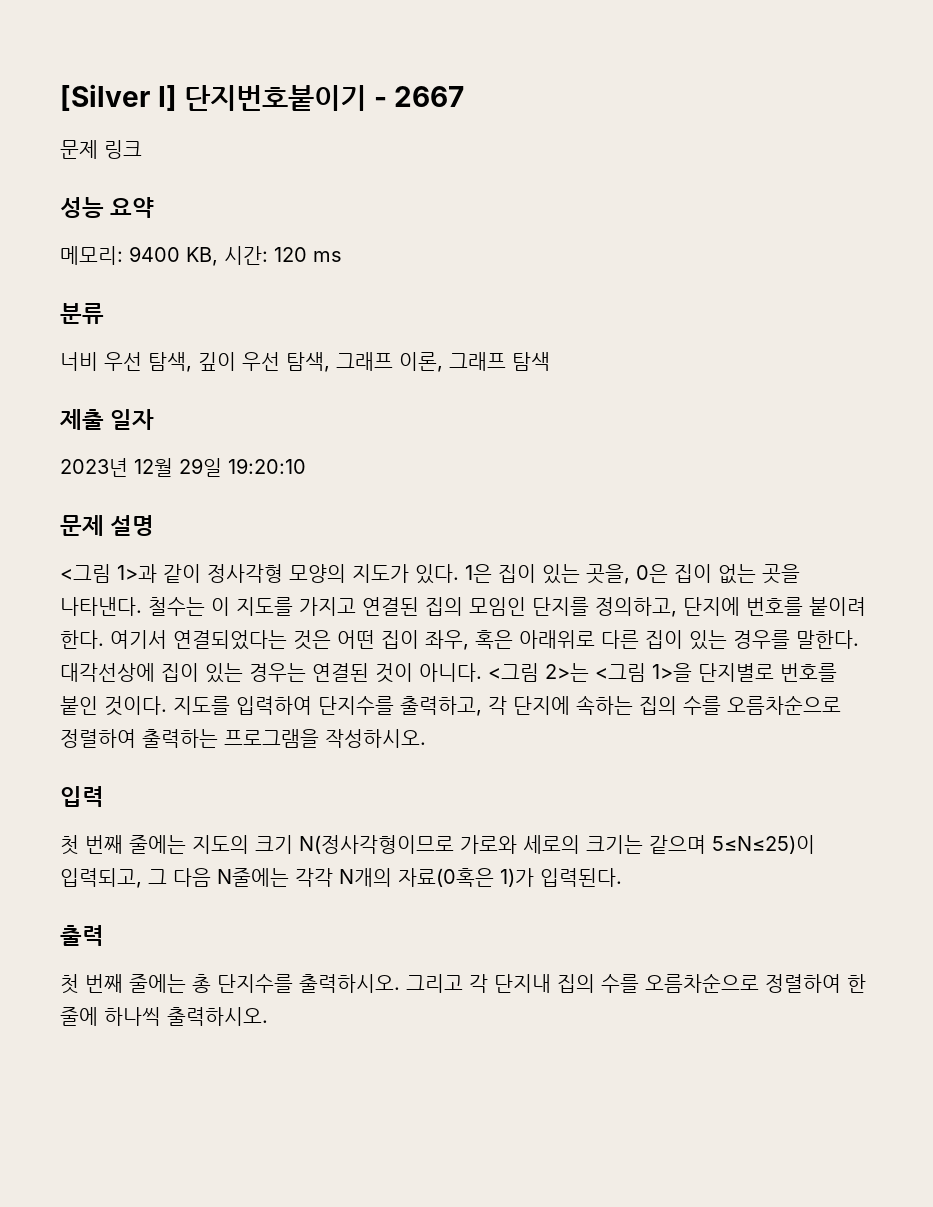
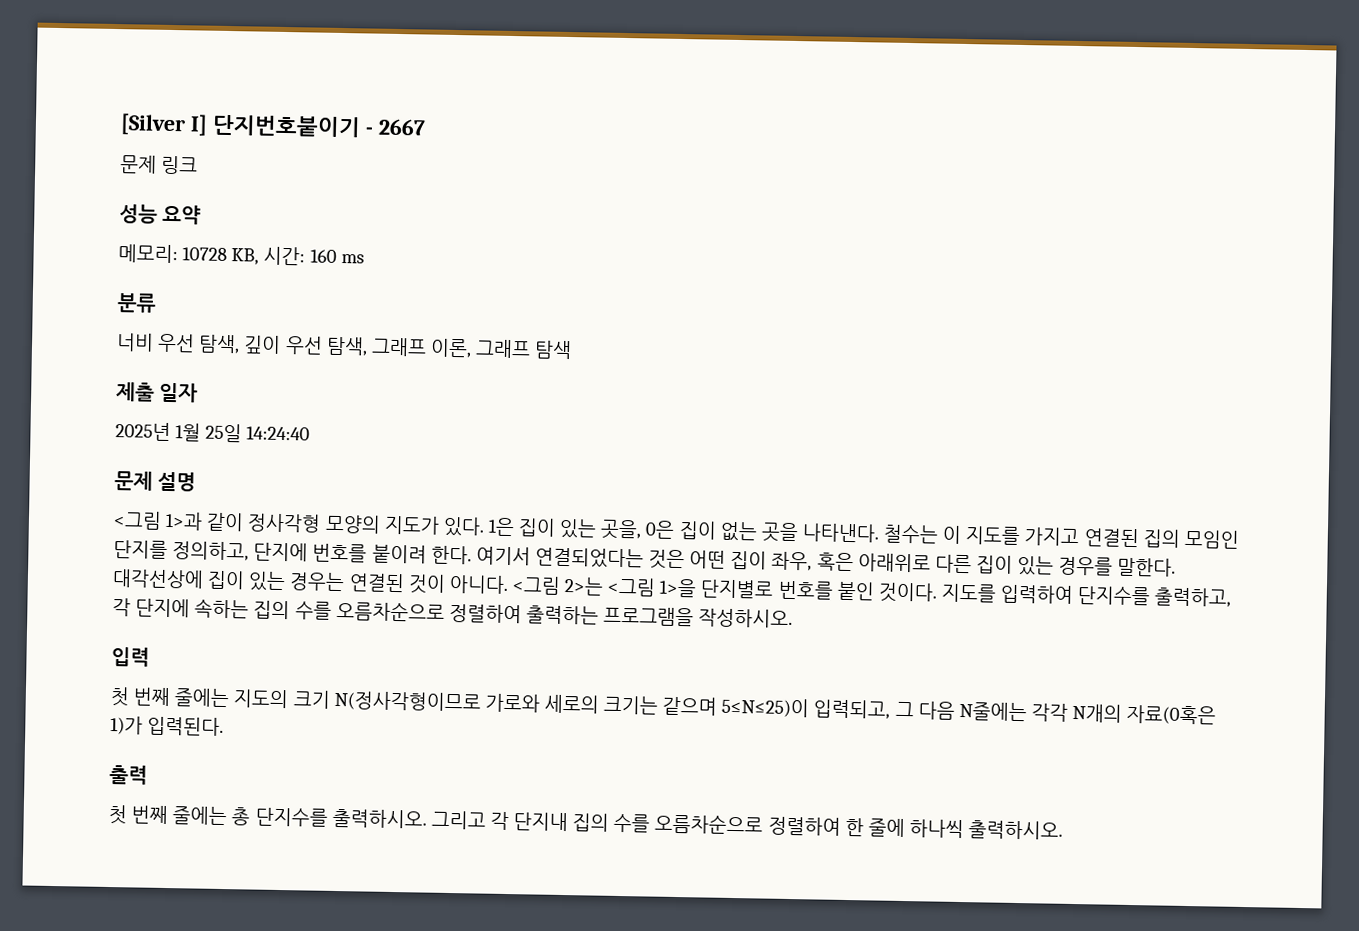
[129,246,180,262] 9400 -> [182,247,228,262] 10728
[274,247,307,262] 120 -> [309,249,337,263] 160
[60,458,306,477] 2023년 12월 29일 19:20:10 -> [115,422,311,443] 2025년 1월 25일 14:24:40

